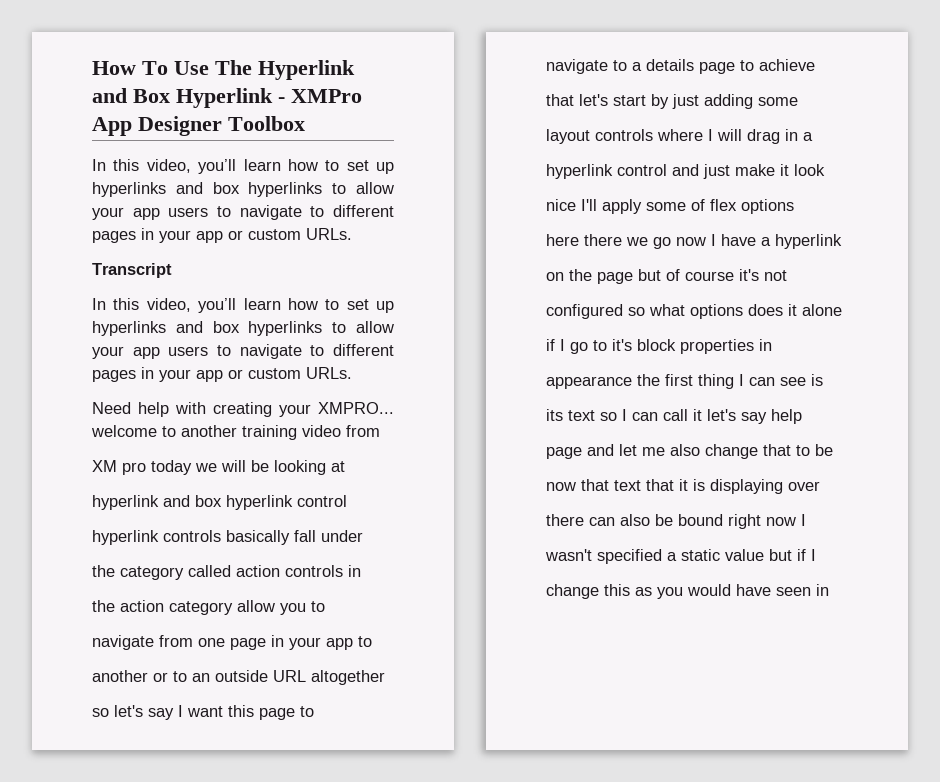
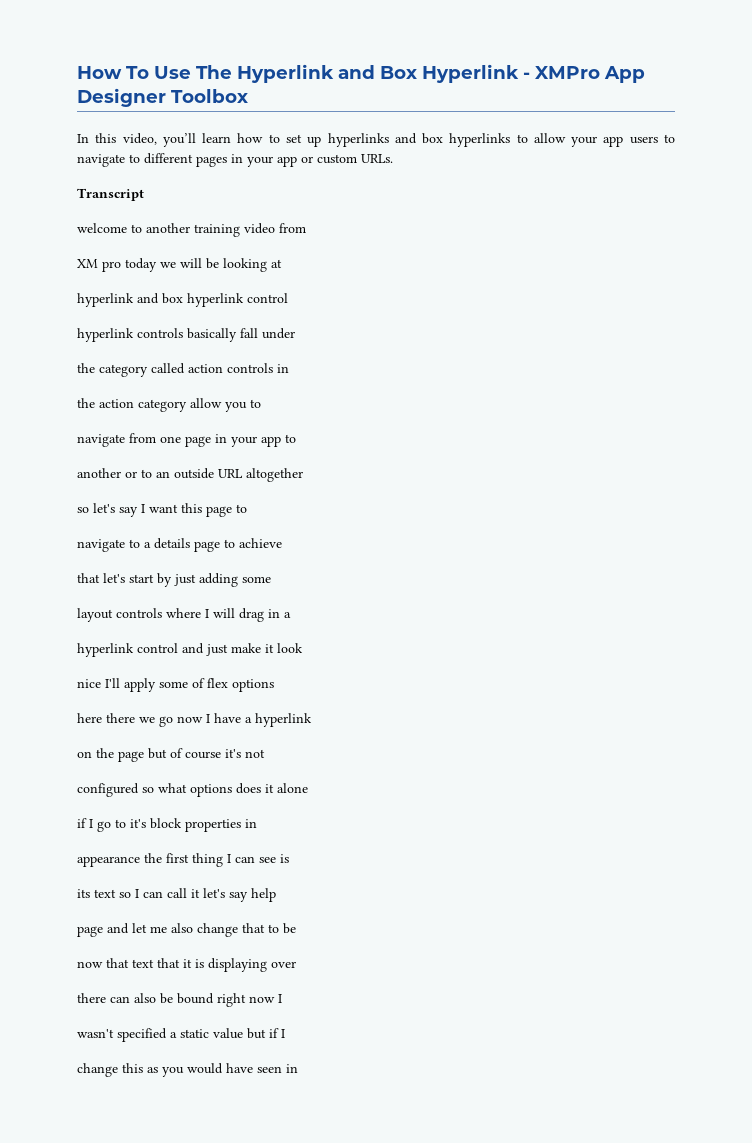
[92,298,394,313] [92,321,394,336] [92,344,394,359] [92,367,352,382] [92,402,394,417] In this video, you’ll learn how to set up hyperlinks and box hyperlinks to allow your app users to navigate to different pages in your app or custom URLs. // Need help with creating your XMPRO... -> (144, 194) none

